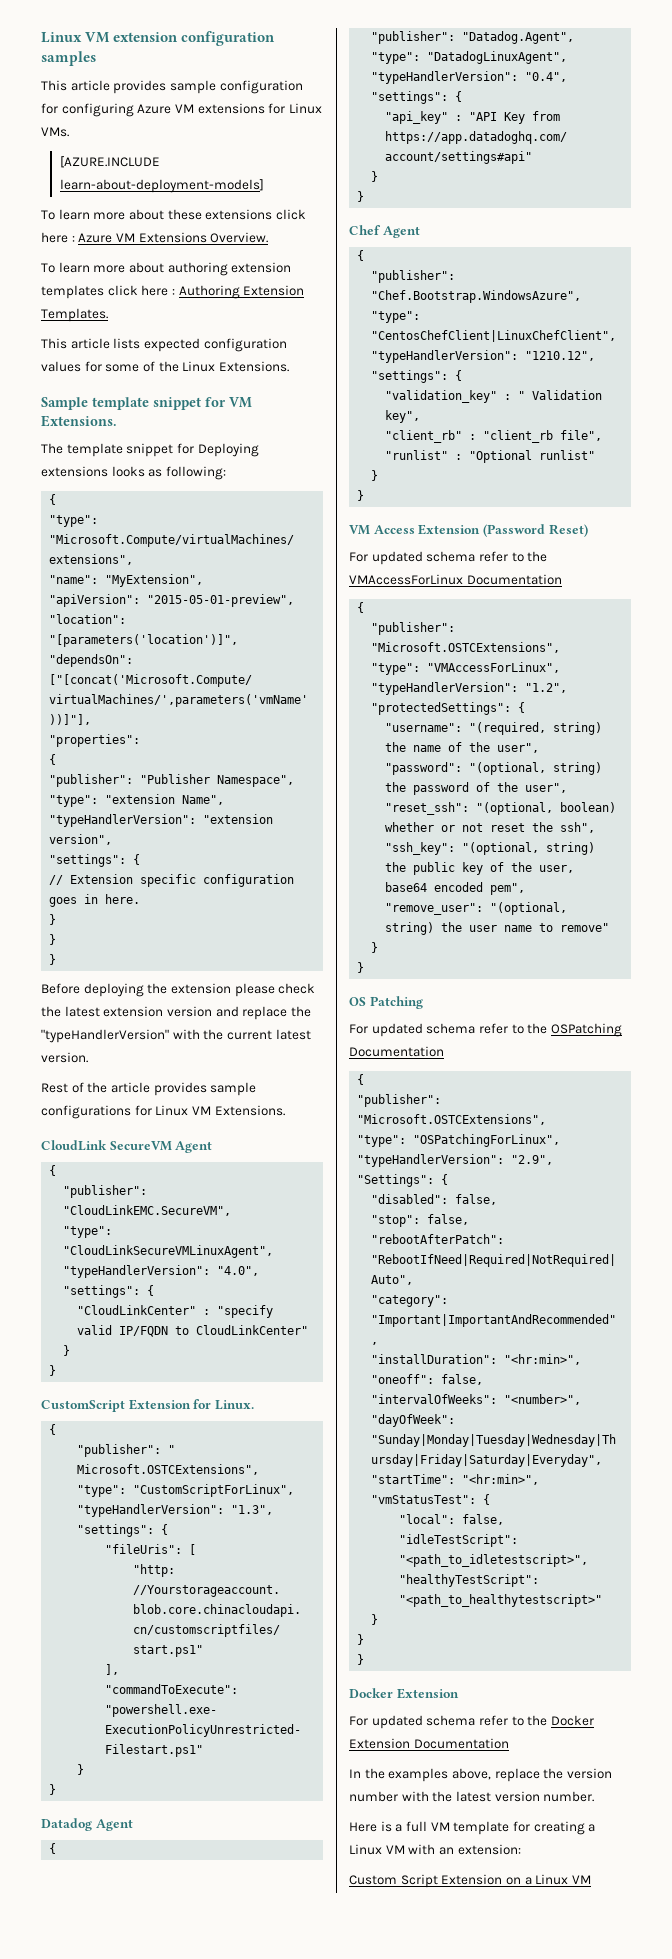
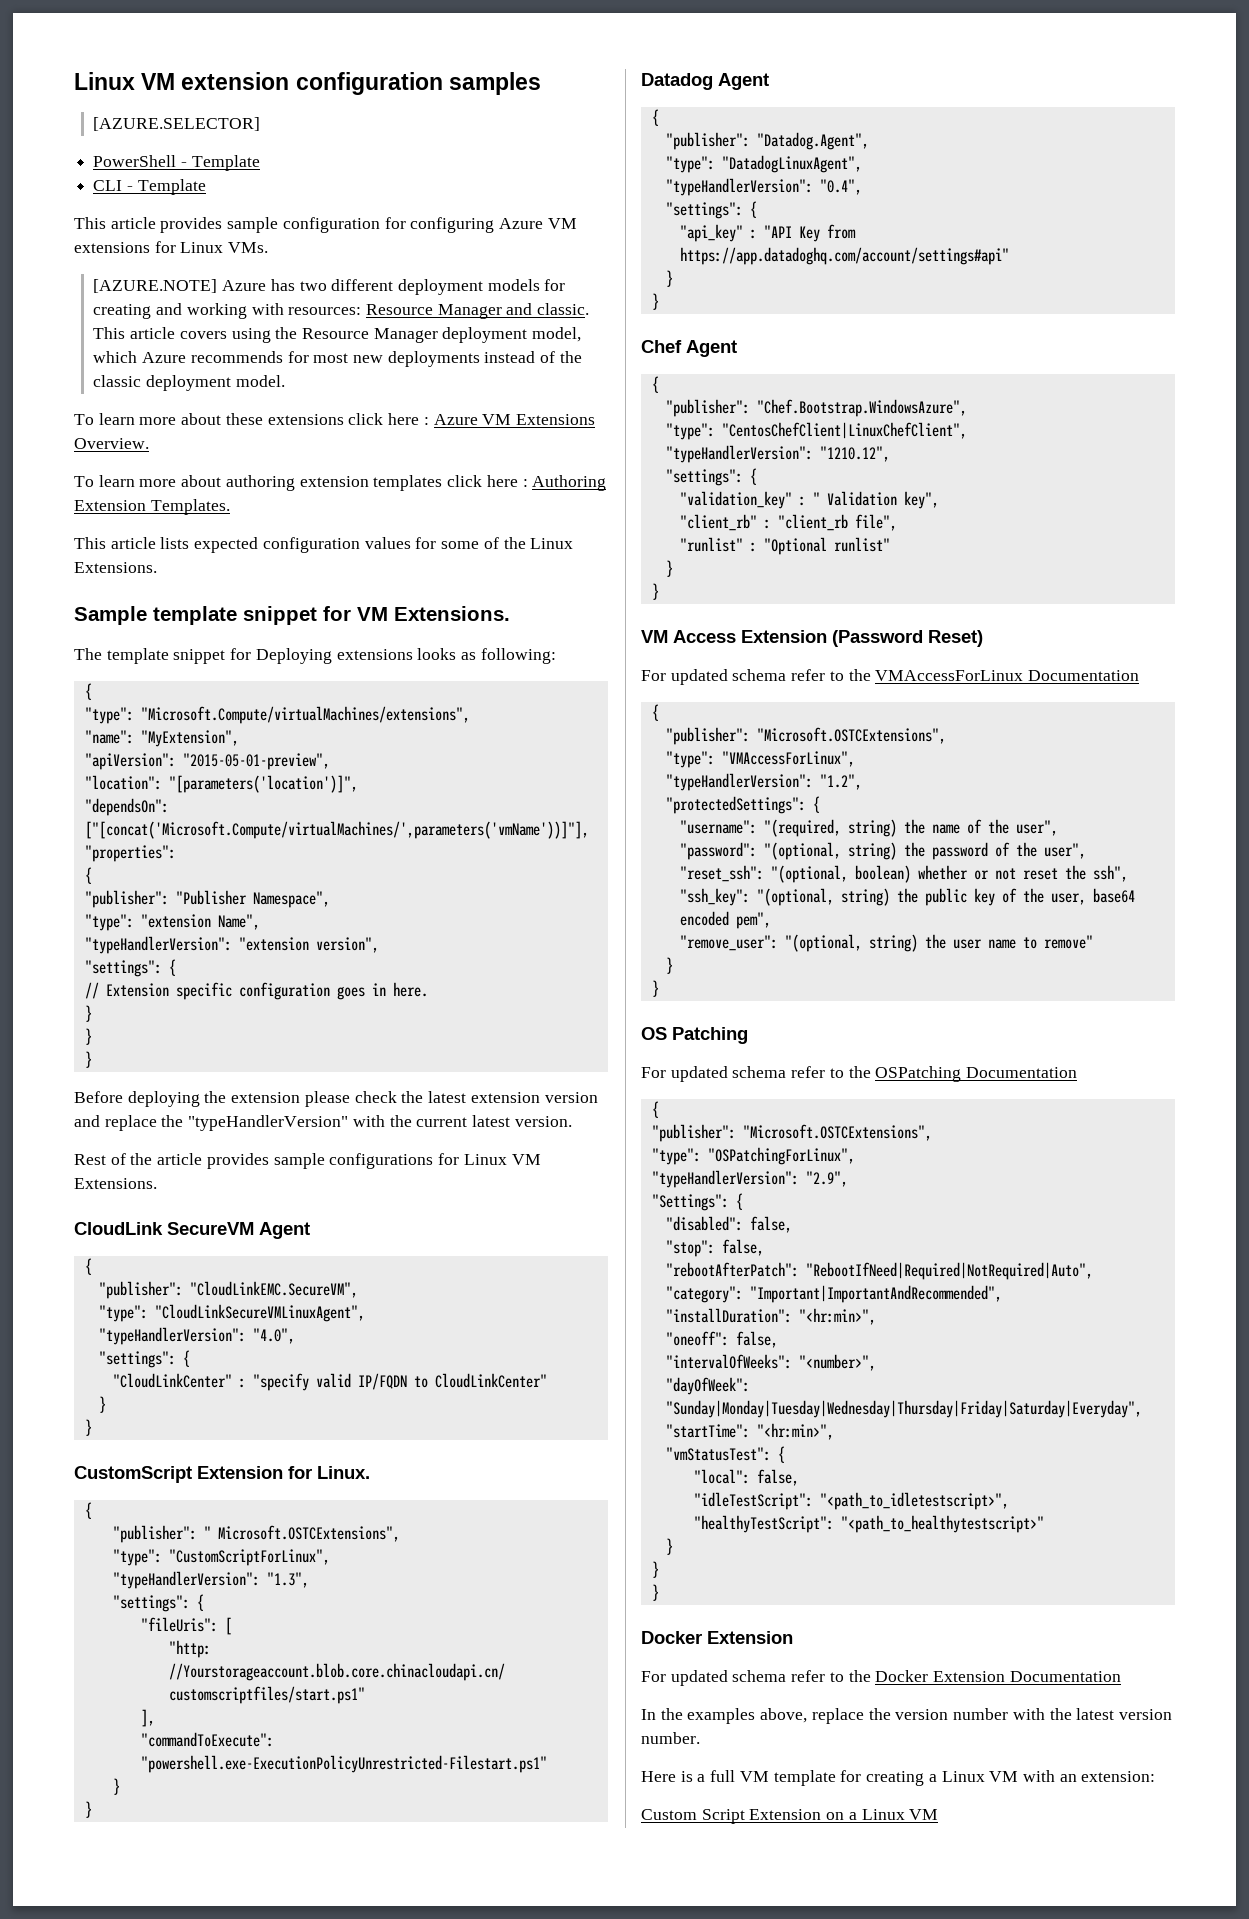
(96, 58) none -> [93,117,261,131] [93,155,260,171] [93,179,206,195] // [AZURE.SELECTOR] // PowerShell - Template // CLI - Template
[59,156,160,168] [59,179,264,193] [AZURE.INCLUDE learn-about-deployment-models] -> [93,279,566,295] [93,303,590,319] [93,327,582,343] [93,351,582,367] [93,375,285,391] [AZURE.NOTE] Azure has two different deployment models for creating and working with resources: Resource Manager and classic. This article covers using the Resource Manager deployment model, which Azure recommends for most new deployments instead of the classic deployment model.

